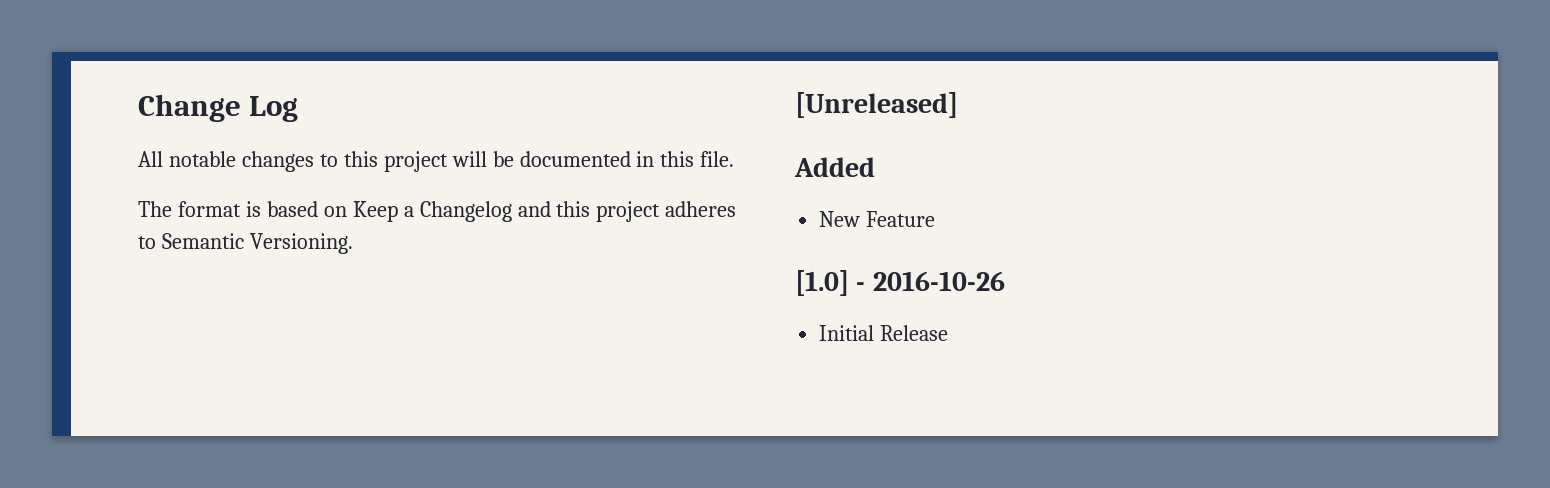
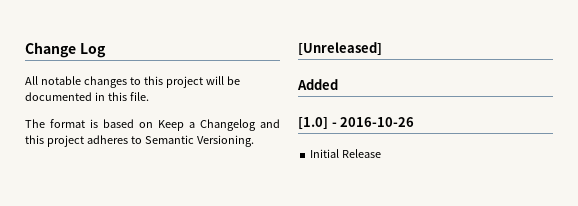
[819,211,936,227] // New Feature -> (338, 84) none

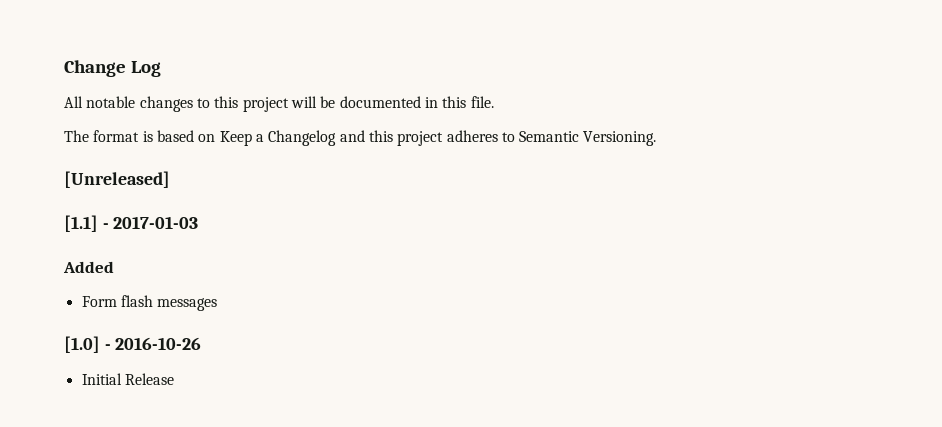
[297,79,338,90] Added -> [64,215,199,232] [63,261,114,273] [81,295,218,311] [1.1] - 2017-01-03 // Added // Form flash messages

